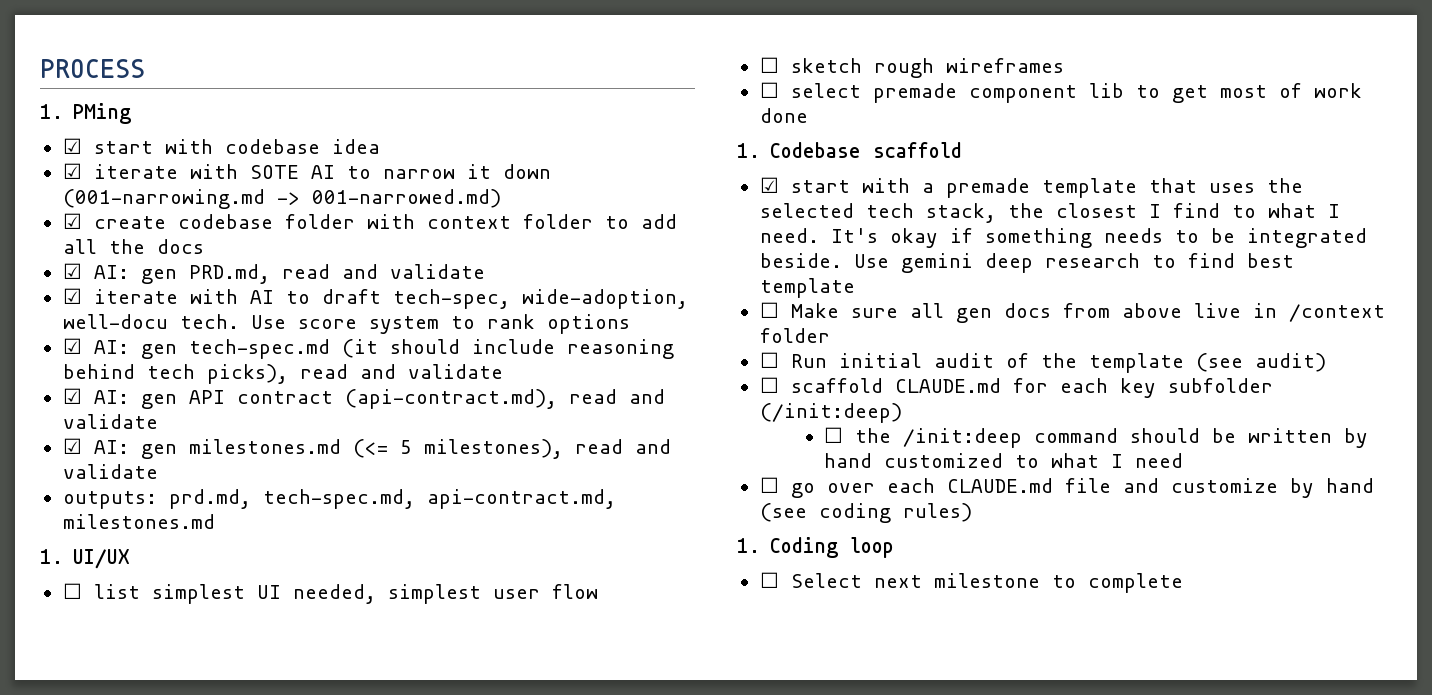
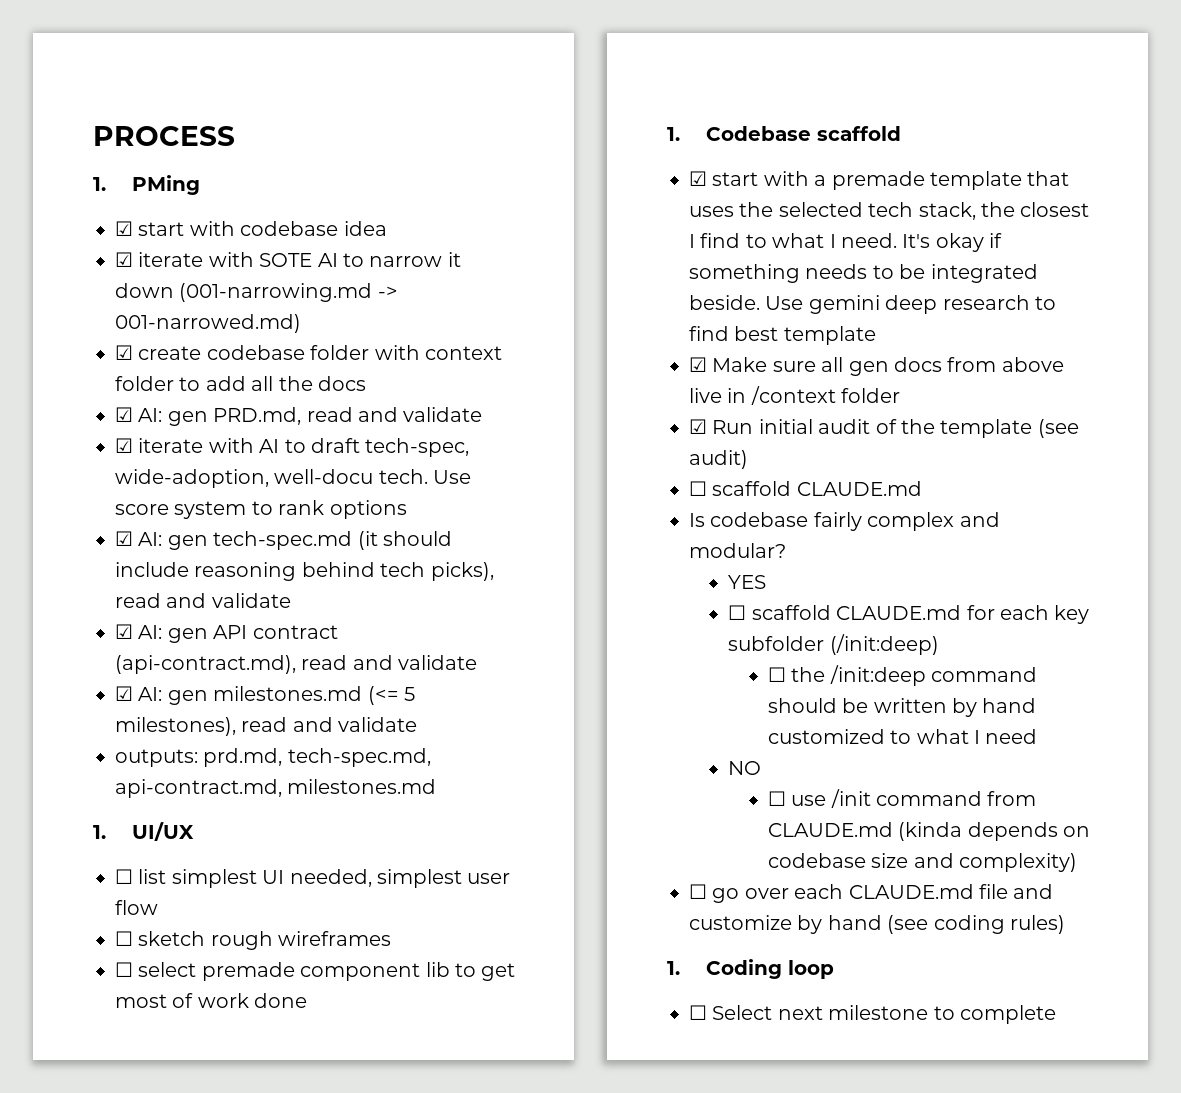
[759,302,779,318] ☐ -> [689,357,707,372] ☑
[759,352,779,368] ☐ -> [689,419,707,434] ☑
(1001, 385) none -> [689,512,1000,531] [689,543,786,558] [728,575,767,589] [728,605,962,620] // Is codebase fairly complex and modular? // YES // ☐ scaffold CLAUDE.md
(1184, 460) none -> [728,761,762,775] [767,789,1037,808] [767,822,1091,841] [767,853,1078,872] // NO // ☐ use /init command from CLAUDE.md (kinda depends on codebase size and complexity)

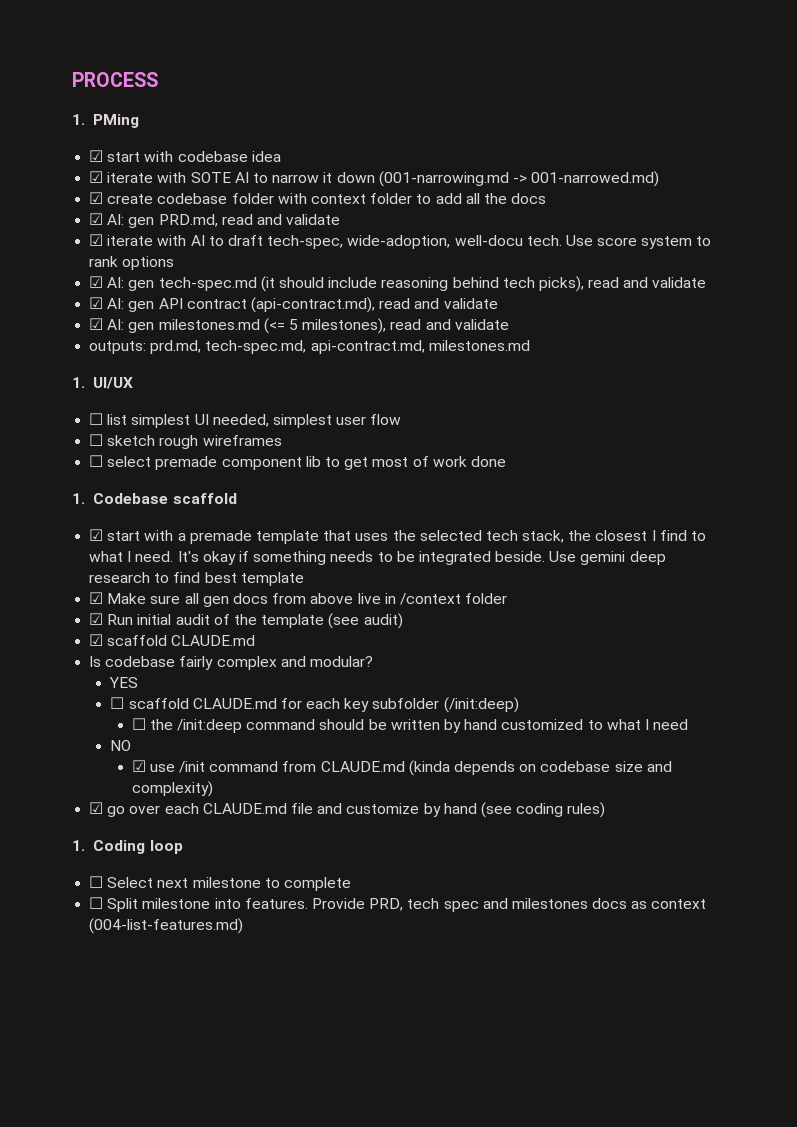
[689,481,707,496] ☐ -> [89,634,104,646] ☑
[767,791,786,806] ☐ -> [131,760,146,772] ☑
[689,884,707,899] ☐ -> [89,802,104,814] ☑
(1056, 1014) none -> [89,897,707,912] [89,918,244,934] // ☐ Split milestone into features. Provide PRD, tech spec and milestones docs as context (004-list-features.md)

